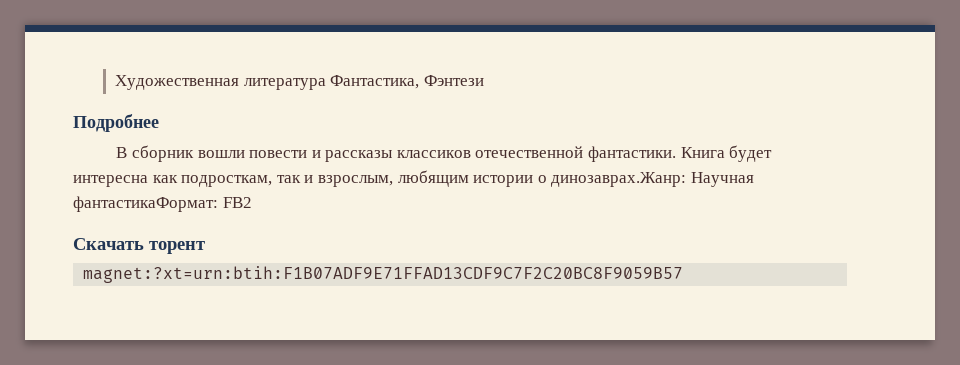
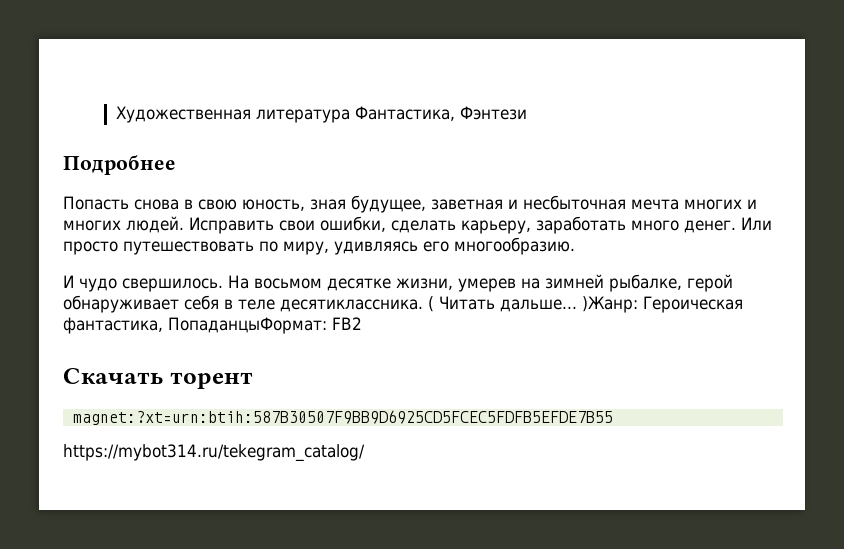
[116,145,773,162] [73,170,754,187] [73,196,218,212] В сборник вошли повести и рассказы классиков отечественной фантастики. Книга будет интересна как подросткам, так и взрослым, любящим истории о динозаврах.Жанр: Научная фантастикаФормат: -> [63,195,757,213] [63,216,772,234] [63,237,575,255] [63,274,733,292] [63,295,743,313] [63,317,327,334] Попасть снова в свою юность, зная будущее, заветная и несбыточная мечта многих и многих людей. Исправить свои ошибки, сделать карьеру, заработать много денег. Или просто путешествовать по миру, удивляясь его многообразию. // И чудо свершилось. На восьмом десятке жизни, умерев на зимней рыбалке, герой обнаруживает себя в теле десятиклассника. ( Читать дальше... )Жанр: Героическая фантастика, ПопаданцыФормат:
[83,266,684,283] magnet:?xt=urn:btih:F1B07ADF9E71FFAD13CDF9C7F2C20BC8F9059B57 -> [72,410,613,425] [63,444,365,462] magnet:?xt=urn:btih:587B30507F9BB9D6925CD5FCEC5FDFB5EFDE7B55 // https://mybot314.ru/tekegram_catalog/

